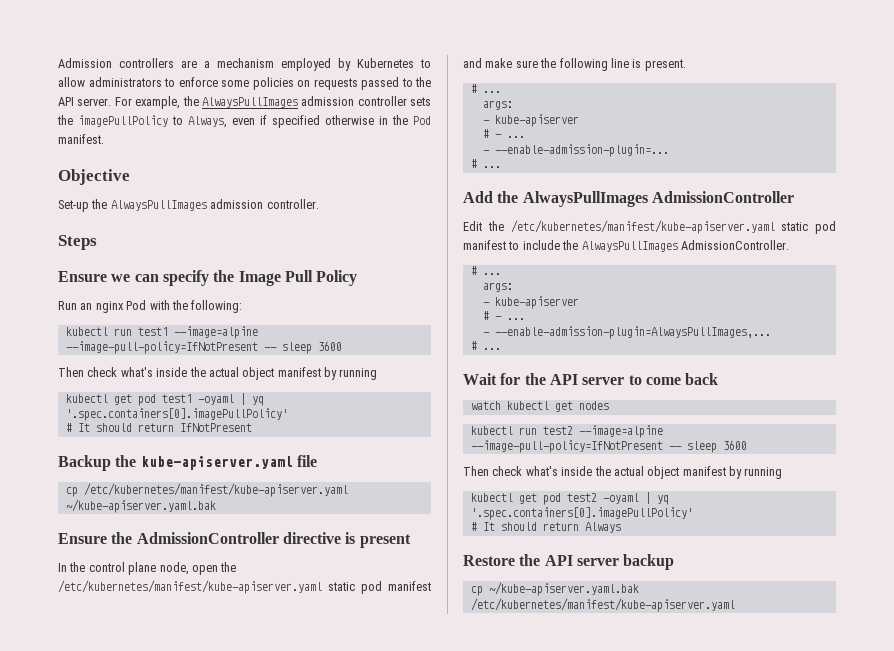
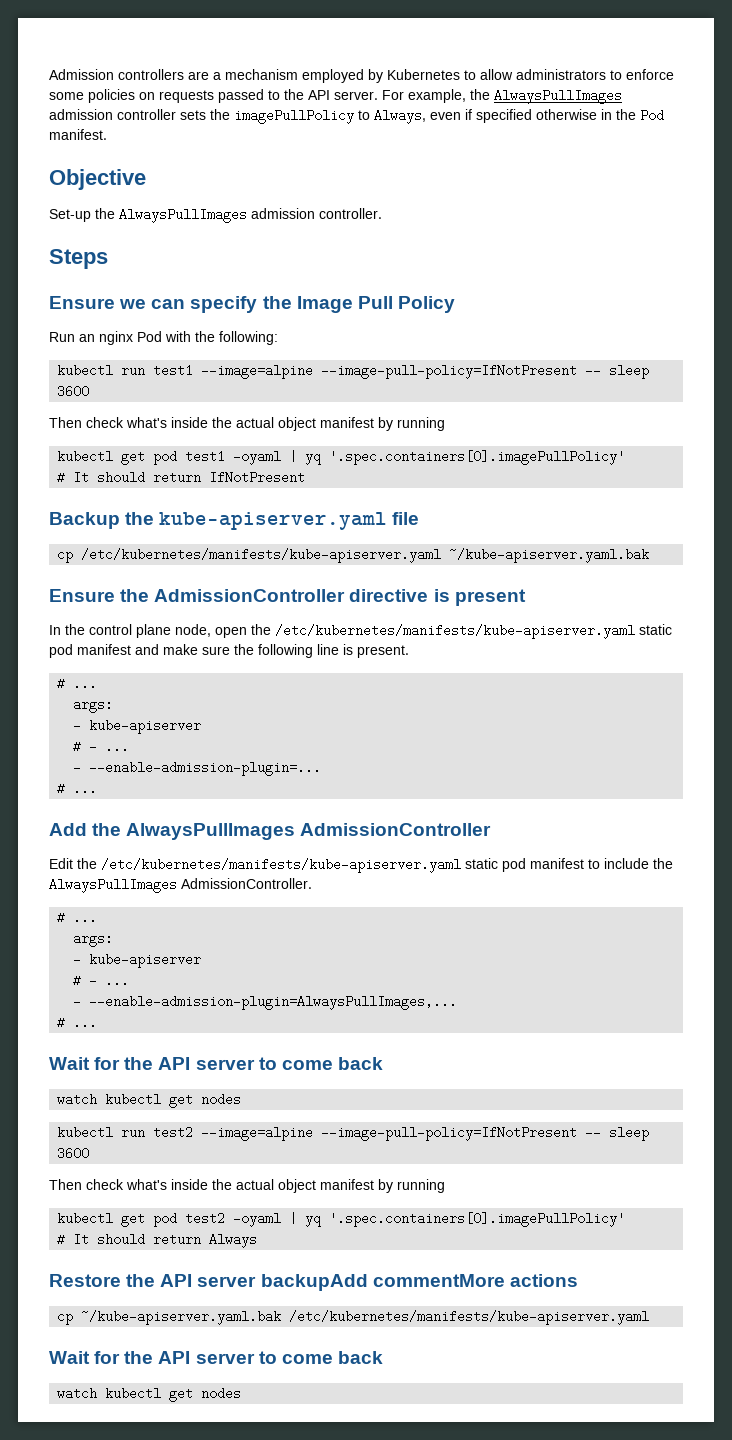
[83,483,348,497] /etc/kubernetes/manifest/kube-apiserver.yaml -> [81,548,442,563] /etc/kubernetes/manifests/kube-apiserver.yaml
[58,580,322,594] /etc/kubernetes/manifest/kube-apiserver.yaml -> [275,624,635,639] /etc/kubernetes/manifests/kube-apiserver.yaml
[510,220,775,234] /etc/kubernetes/manifest/kube-apiserver.yaml -> [101,858,461,873] /etc/kubernetes/manifests/kube-apiserver.yaml
[623,554,675,570] backup -> [260,1274,578,1291] backupAdd commentMore actions
[470,598,735,612] /etc/kubernetes/manifest/kube-apiserver.yaml -> [289,1310,650,1325] [49,1351,383,1364] [57,1387,242,1402] /etc/kubernetes/manifests/kube-apiserver.yaml // Wait for the API server to come back // watch kubectl get nodes

